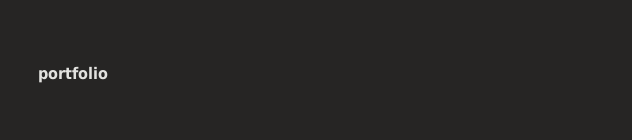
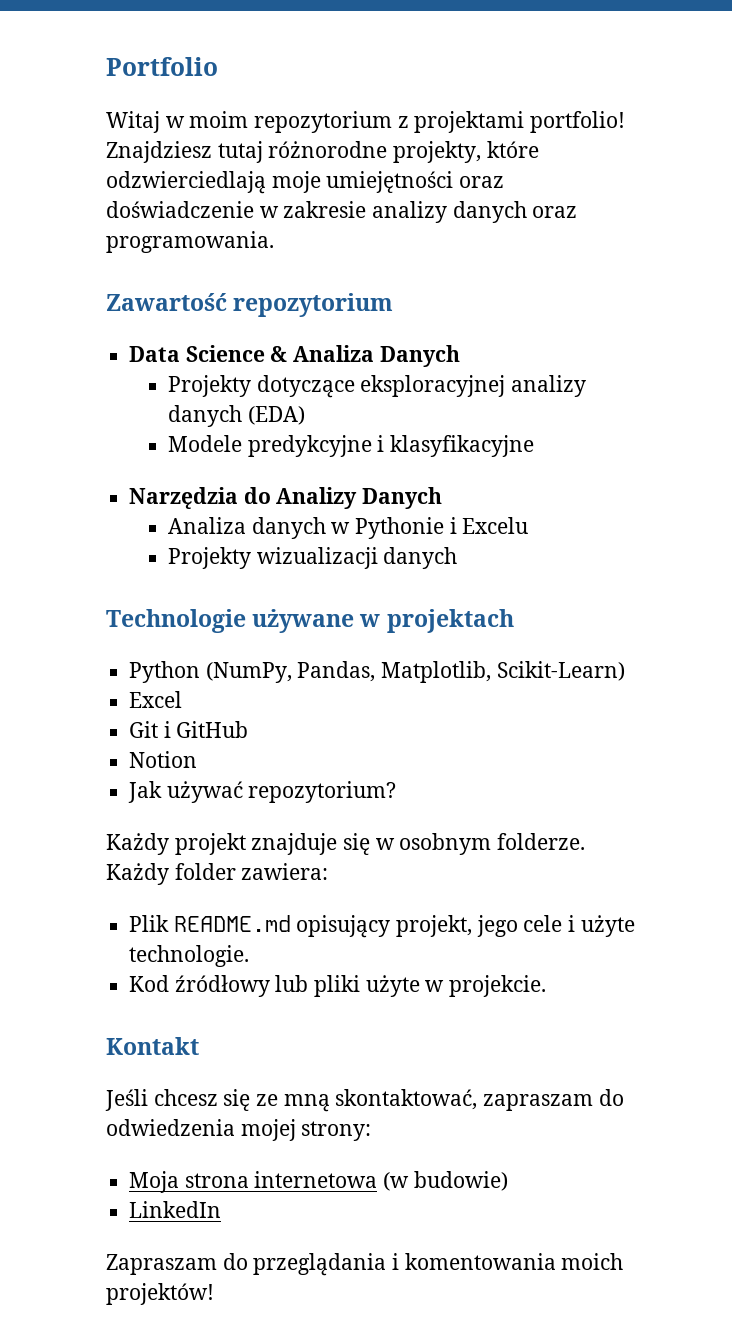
[38,66,108,83] portfolio -> [106,57,218,76] [106,111,626,133] [106,141,539,163] [106,171,505,194] [106,201,578,223] [106,231,274,253] [106,293,394,317] [129,345,460,367] [168,375,587,398] [168,405,305,427] [168,435,535,457] [129,487,443,509] [168,517,529,539] [168,547,458,569] [106,609,514,633] [129,661,625,683] [129,691,183,708] [129,721,249,738] [129,751,198,768] [128,781,397,803] [106,833,586,855] [106,863,329,885] [129,915,635,938] [129,945,250,967] [129,975,547,997] [106,1037,199,1055] [105,1089,624,1112] [106,1119,372,1141] [129,1171,508,1193] [129,1201,222,1218] [106,1253,624,1276] [106,1283,214,1305] Portfolio // Witaj w moim repozytorium z projektami portfolio! Znajdziesz tutaj różnorodne projekty, które odzwierciedlają moje umiejętności oraz doświadczenie w zakresie analizy danych oraz programowania. // Zawartość repozytorium // Data Science & Analiza Danych // Projekty dotyczące eksploracyjnej analizy danych (EDA) // Modele predykcyjne i klasyfikacyjne // Narzędzia do Analizy Danych // Analiza danych w Pythonie i Excelu // Projekty wizualizacji danych // Technologie używane w projektach // Python (NumPy, Pandas, Matplotlib, Scikit-Learn) // Excel // Git i GitHub // Notion // Jak używać repozytorium? // Każdy projekt znajduje się w osobnym folderze. Każdy folder zawiera: // Plik README.md opisujący projekt, jego cele i użyte technologie. // Kod źródłowy lub pliki użyte w projekcie. // Kontakt // Jeśli chcesz się ze mną skontaktować, zapraszam do odwiedzenia mojej strony: // Moja strona internetowa (w budowie) // LinkedIn // Zapraszam do przeglądania i komentowania moich projektów!

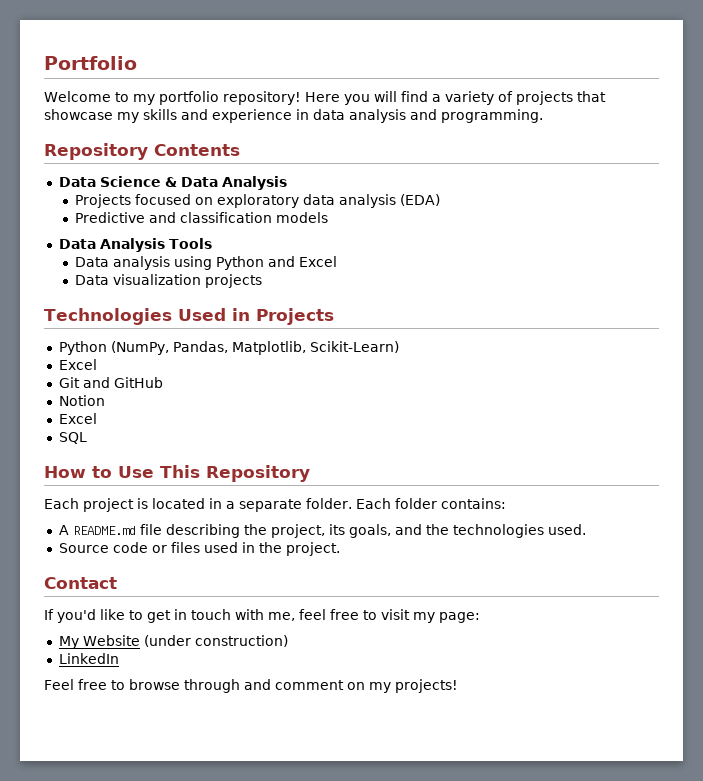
[106,111,626,133] [106,141,539,163] [106,171,505,194] [106,201,578,223] [106,231,274,253] [106,293,394,317] [129,345,460,367] [168,375,587,398] [168,405,305,427] [168,435,535,457] [129,487,443,509] [168,517,529,539] [168,547,458,569] [106,609,514,633] Witaj w moim repozytorium z projektami portfolio! Znajdziesz tutaj różnorodne projekty, które odzwierciedlają moje umiejętności oraz doświadczenie w zakresie analizy danych oraz programowania. // Zawartość repozytorium // Data Science & Analiza Danych // Projekty dotyczące eksploracyjnej analizy danych (EDA) // Modele predykcyjne i klasyfikacyjne // Narzędzia do Analizy Danych // Analiza danych w Pythonie i Excelu // Projekty wizualizacji danych // Technologie używane w projektach -> [44,91,606,105] [44,109,543,123] [44,143,240,160] [58,176,287,190] [75,194,441,208] [75,212,329,223] [58,238,212,252] [75,256,338,270] [75,274,263,288] [44,308,334,325] Welcome to my portfolio repository! Here you will find a variety of projects that showcase my skills and experience in data analysis and programming. // Repository Contents // Data Science & Data Analysis // Projects focused on exploratory data analysis (EDA) // Predictive and classification models // Data Analysis Tools // Data analysis using Python and Excel // Data visualization projects // Technologies Used in Projects
[163,721,171,738] i -> [82,377,110,388] and
[128,781,397,803] [106,833,586,855] [106,863,329,885] [129,915,635,938] [129,945,250,967] [129,975,547,997] [106,1037,199,1055] [105,1089,624,1112] [106,1119,372,1141] [129,1171,508,1193] [129,1201,222,1218] [106,1253,624,1276] [106,1283,214,1305] Jak używać repozytorium? // Każdy projekt znajduje się w osobnym folderze. Każdy folder zawiera: // Plik README.md opisujący projekt, jego cele i użyte technologie. // Kod źródłowy lub pliki użyte w projekcie. // Kontakt // Jeśli chcesz się ze mną skontaktować, zapraszam do odwiedzenia mojej strony: // Moja strona internetowa (w budowie) // LinkedIn // Zapraszam do przeglądania i komentowania moich projektów! -> [58,413,97,424] [58,432,87,444] [44,465,310,482] [44,498,506,512] [58,524,586,538] [58,542,340,556] [44,577,117,589] [44,609,480,623] [58,635,288,649] [58,653,119,664] [44,679,458,693] Excel // SQL // How to Use This Repository // Each project is located in a separate folder. Each folder contains: // A README.md file describing the project, its goals, and the technologies used. // Source code or files used in the project. // Contact // If you'd like to get in touch with me, feel free to visit my page: // My Website (under construction) // LinkedIn // Feel free to browse through and comment on my projects!

